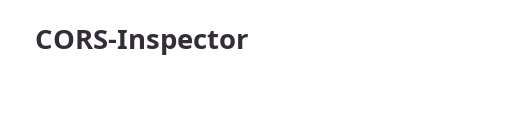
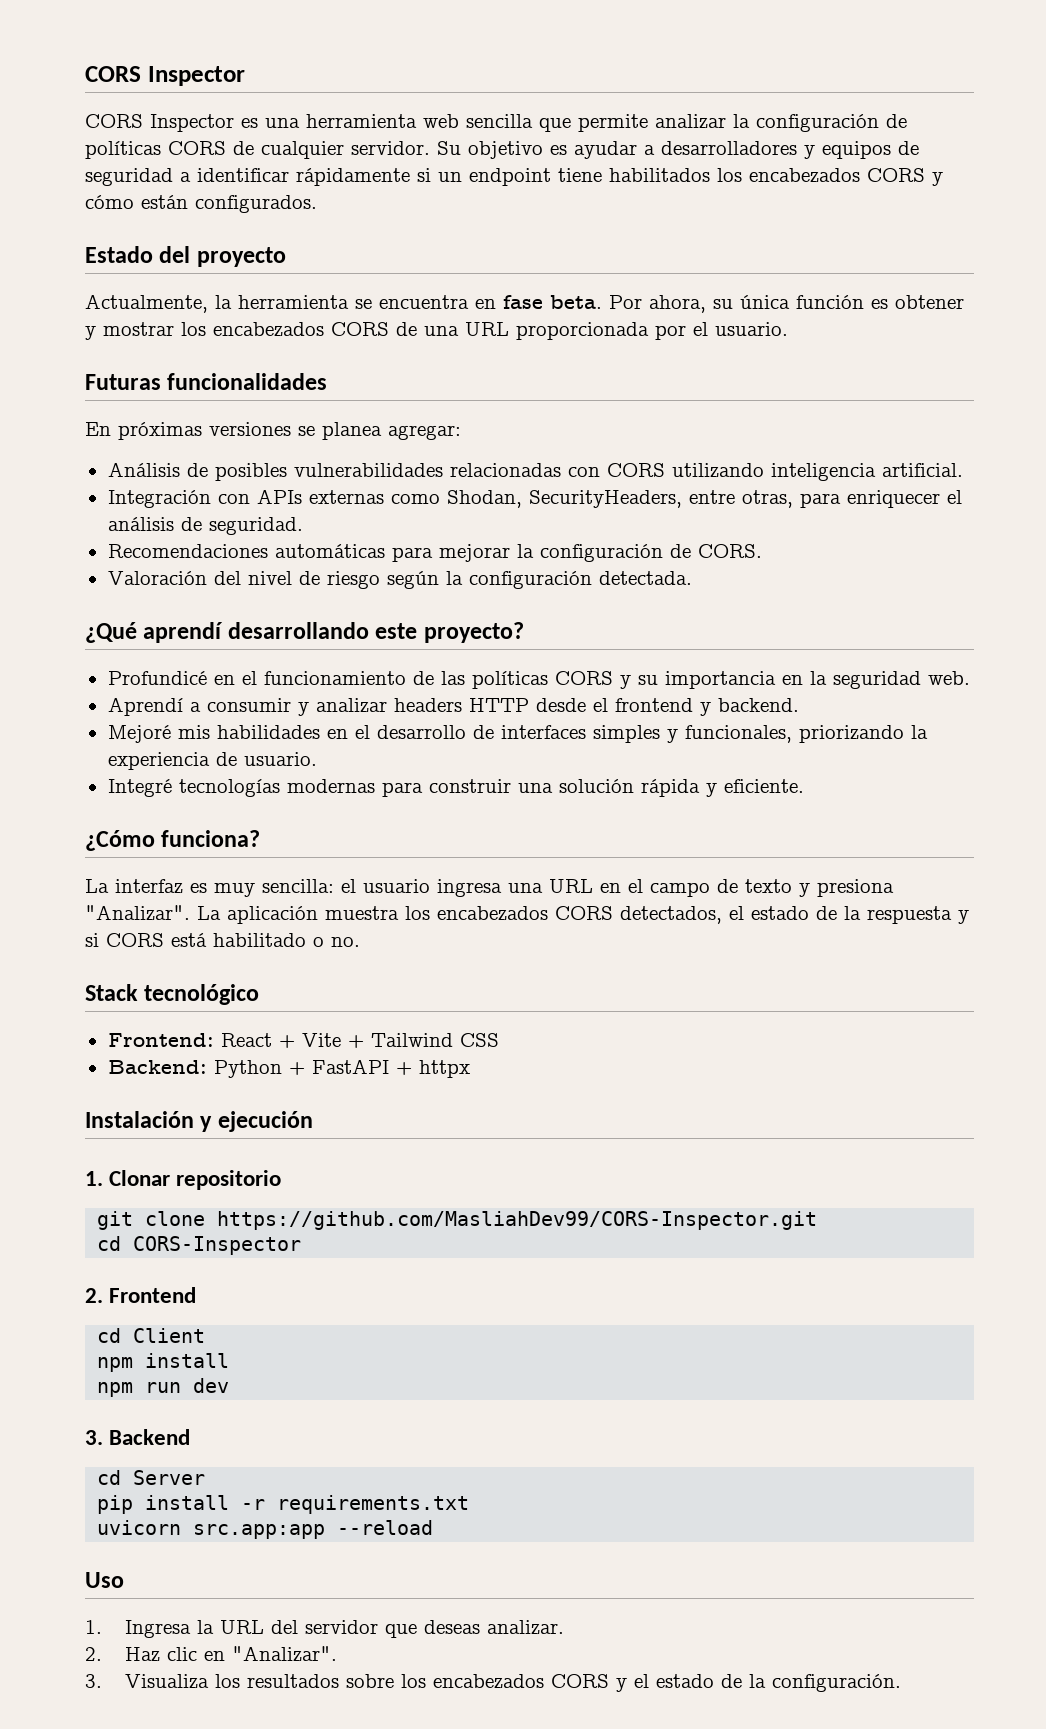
[35,30,248,55] CORS-Inspector -> [85,66,245,86] [85,114,907,132] [85,141,919,159] [85,168,943,186] [85,195,317,213] [85,246,286,267] [85,294,964,313] [85,322,788,340] [85,373,328,390] [85,422,461,440] [107,462,963,481] [107,489,962,508] [107,517,303,535] [107,544,762,562] [107,571,692,589] [85,622,524,643] [107,671,970,689] [107,697,799,716] [107,725,928,743] [107,752,317,770] [107,779,804,797] [85,830,261,851] [85,879,894,897] [85,905,969,924] [85,933,360,947] [85,984,260,1005] [107,1033,499,1048] [107,1059,470,1078] [85,1111,313,1132] [85,1170,282,1190] [97,1211,818,1230] [97,1236,302,1255] [85,1287,197,1303] [97,1328,206,1343] [97,1353,230,1372] [97,1378,230,1397] [85,1429,191,1445] [97,1470,206,1485] [97,1495,470,1514] [97,1520,434,1539] [85,1572,124,1588] [85,1620,564,1638] [85,1646,337,1662] [85,1674,901,1692] CORS Inspector // CORS Inspector es una herramienta web sencilla que permite analizar la configuración de políticas CORS de cualquier servidor. Su objetivo es ayudar a desarrolladores y equipos de seguridad a identificar rápidamente si un endpoint tiene habilitados los encabezados CORS y cómo están configurados. // Estado del proyecto // Actualmente, la herramienta se encuentra en fase beta. Por ahora, su única función es obtener y mostrar los encabezados CORS de una URL proporcionada por el usuario. // Futuras funcionalidades // En próximas versiones se planea agregar: // Análisis de posibles vulnerabilidades relacionadas con CORS utilizando inteligencia artificial. // Integración con APIs externas como Shodan, SecurityHeaders, entre otras, para enriquecer el análisis de seguridad. // Recomendaciones automáticas para mejorar la configuración de CORS. // Valoración del nivel de riesgo según la configuración detectada. // ¿Qué aprendí desarrollando este proyecto? // Profundicé en el funcionamiento de las políticas CORS y su importancia en la seguridad web. // Aprendí a consumir y analizar headers HTTP desde el frontend y backend. // Mejoré mis habilidades en el desarrollo de interfaces simples y funcionales, priorizando la experiencia de usuario. // Integré tecnologías modernas para construir una solución rápida y eficiente. // ¿Cómo funciona? // La interfaz es muy sencilla: el usuario ingresa una URL en el campo de texto y presiona "Analizar". La aplicación muestra los encabezados CORS detectados, el estado de la respuesta y si CORS está habilitado o no. // Stack tecnológico // Frontend: React + Vite + Tailwind CSS // Backend: Python + FastAPI + httpx // Instalación y ejecución // 1. Clonar repositorio // git clone https://github.com/MasliahDev99/CORS-Inspector.git // cd CORS-Inspector // 2. Frontend // cd Client // npm install // npm run dev // 3. Backend // cd Server // pip install -r requirements.txt // uvicorn src.app:app --reload // Uso // 1. Ingresa la URL del servidor que deseas analizar. // 2. Haz clic en "Analizar". // 3. Visualiza los resultados sobre los encabezados CORS y el estado de la configuración.

